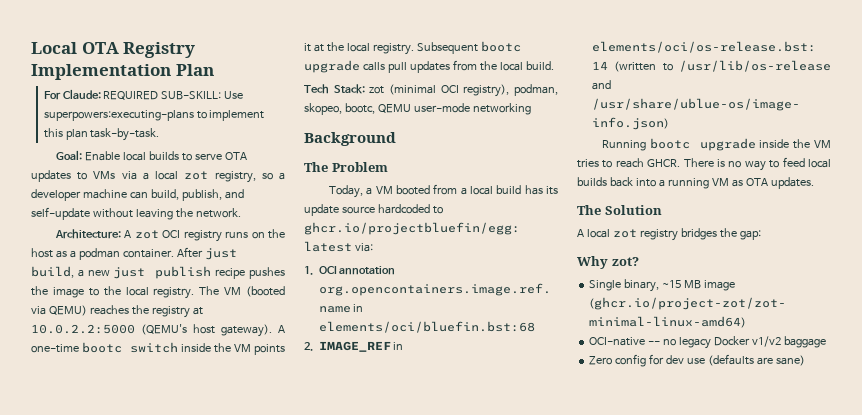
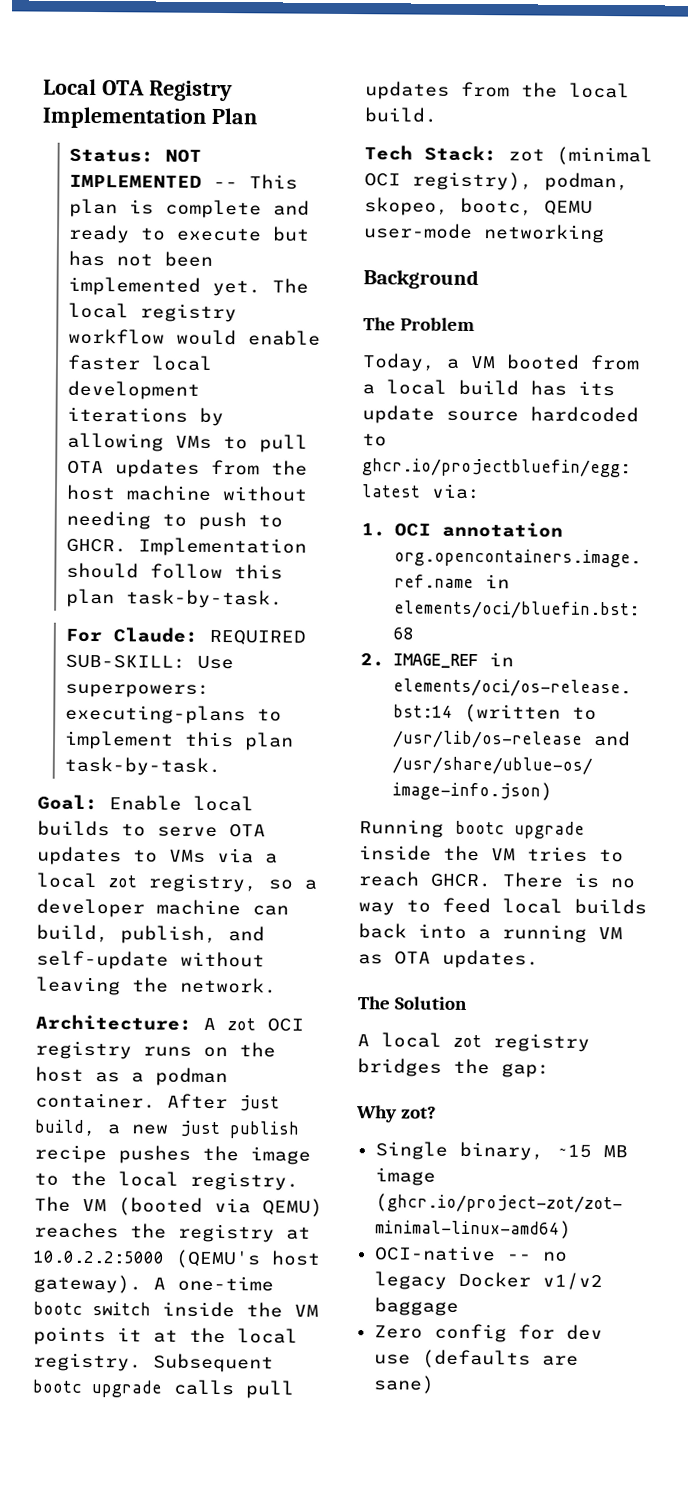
(214, 70) none -> [68,148,202,163] [68,174,298,190] [68,198,310,219] [67,224,310,244] [67,250,213,267] [67,276,309,297] [67,302,237,323] [67,328,321,346] [66,354,213,371] [66,380,200,400] [66,406,224,427] [66,432,308,453] [66,459,308,478] [65,484,308,502] [65,510,283,531] [65,537,307,557] [65,562,283,580] [65,588,283,609] // Status: NOT IMPLEMENTED -- This plan is complete and ready to execute but has not been implemented yet. The local registry workflow would enable faster local development iterations by allowing VMs to pull OTA updates from the host machine without needing to push to GHCR. Implementation should follow this plan task-by-task.

